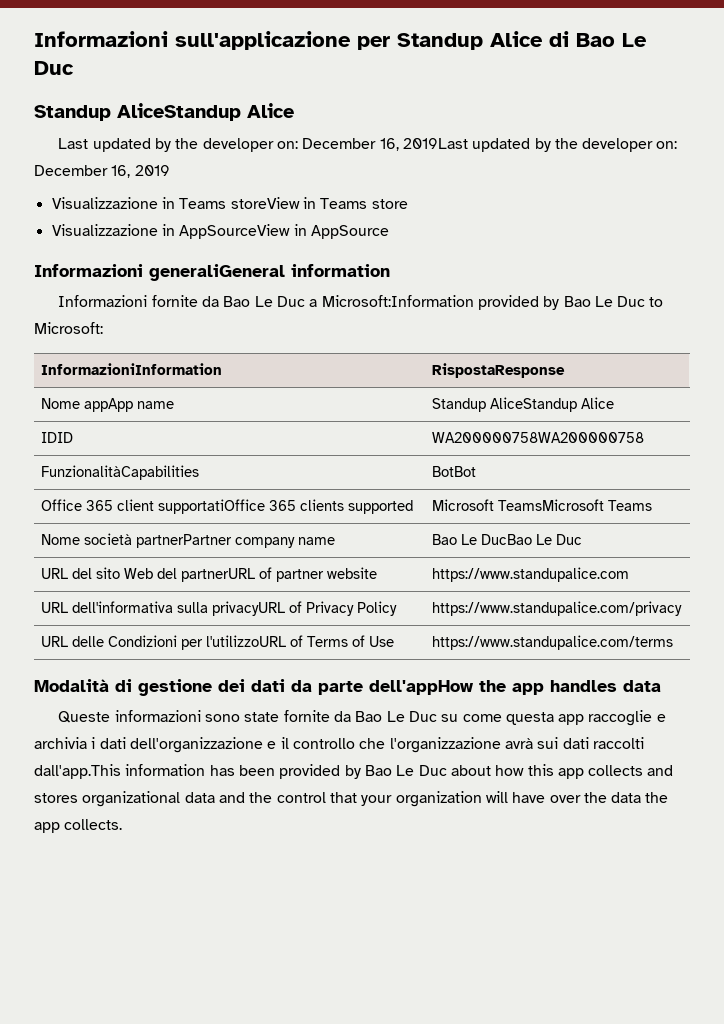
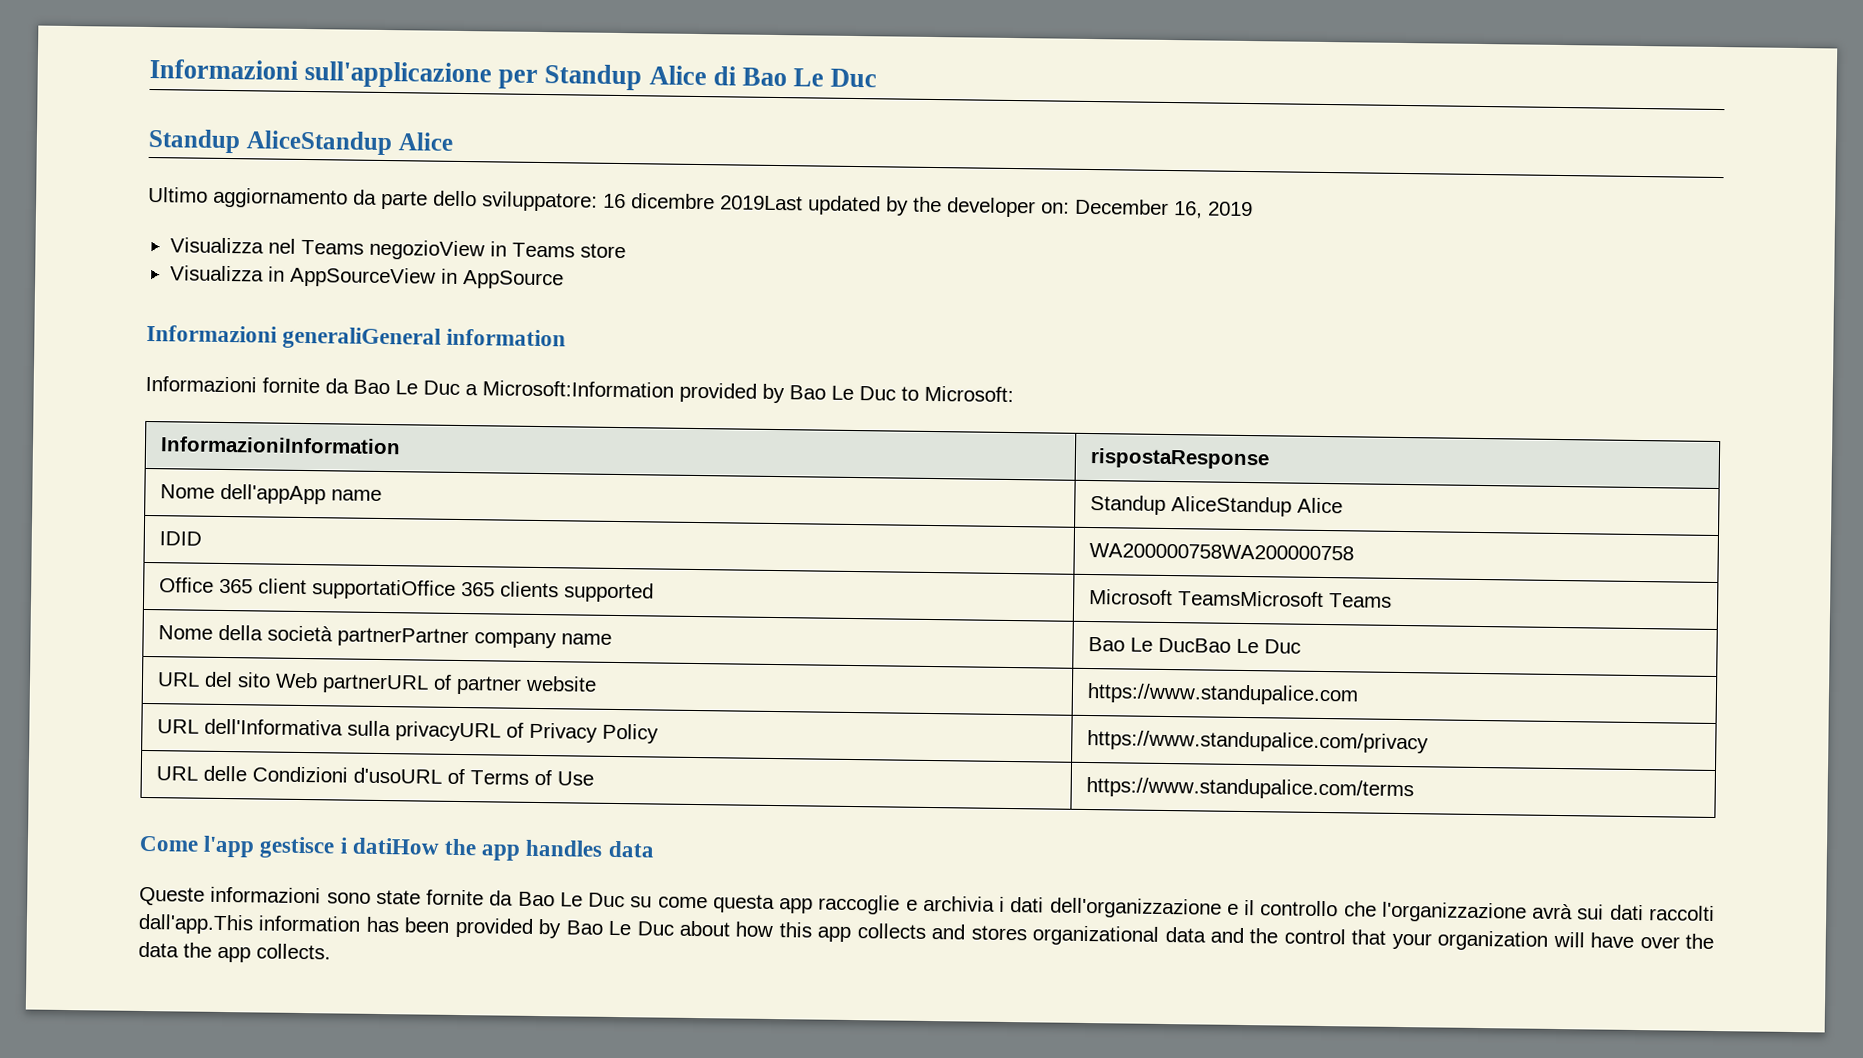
[58,138,399,152] Last updated by the developer on: December 16, -> [148,186,715,212] Ultimo aggiornamento da parte dello sviluppatore: 16 dicembre
[51,197,300,209] Visualizzazione in Teams storeView -> [169,237,485,261] Visualizza nel Teams negozioView
[51,224,158,236] Visualizzazione -> [169,265,264,282] Visualizza
[432,363,566,378] [41,398,134,412] RispostaResponse // Nome appApp -> [1090,448,1271,470] [160,483,327,505] rispostaResponse // Nome dell'appApp
[41,465,200,480] [432,466,477,477] // FunzionalitàCapabilities | BotBot -> (1355, 552) none
(81, 539) none -> [218,624,264,641] della
[157,568,178,579] del -> (319, 680) none
[72,601,174,613] dell'informativa -> [204,718,344,736] dell'Informativa
[181,635,287,650] per l'utilizzoURL -> [353,767,443,784] d'usoURL
[34,679,474,696] Modalità di gestione dei dati da parte dell'appHow -> [139,835,440,859] Come l'app gestisce i datiHow

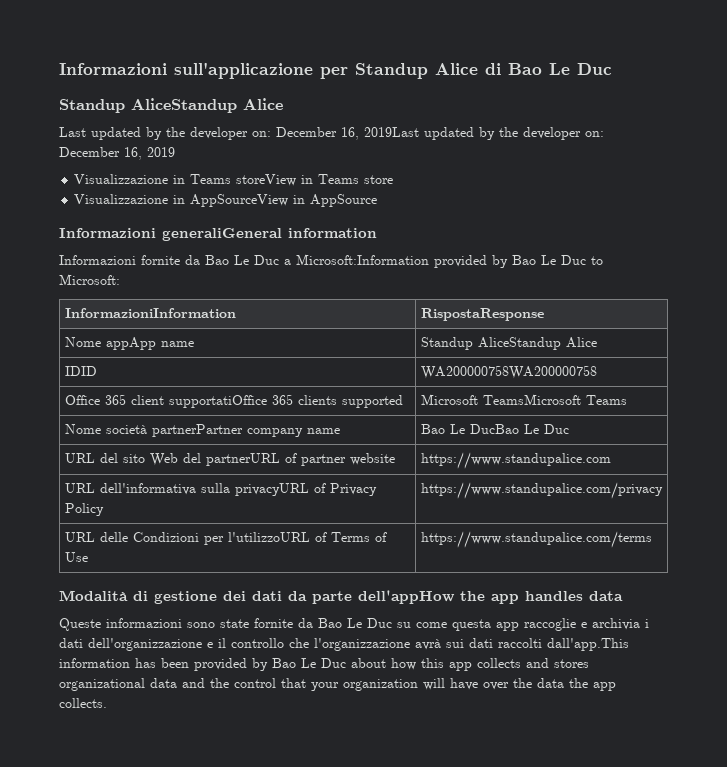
[148,186,715,212] Ultimo aggiornamento da parte dello sviluppatore: 16 dicembre -> [59,127,359,140] Last updated by the developer on: December 16,
[169,237,485,261] Visualizza nel Teams negozioView -> [74,174,297,186] Visualizzazione in Teams storeView
[169,265,264,282] Visualizza -> [74,194,169,204] Visualizzazione
[1090,448,1271,470] [160,483,327,505] rispostaResponse // Nome dell'appApp -> [420,308,544,321] [64,337,156,350] RispostaResponse // Nome appApp
[218,624,264,641] della -> (101, 429) none
(319, 680) none -> [182,453,201,463] del
[204,718,344,736] dell'Informativa -> [99,483,196,495] dell'informativa
[353,767,443,784] d'usoURL -> [203,532,310,545] per l'utilizzoURL
[139,835,440,859] Come l'app gestisce i datiHow -> [59,590,455,604] Modalità di gestione dei dati da parte dell'appHow

